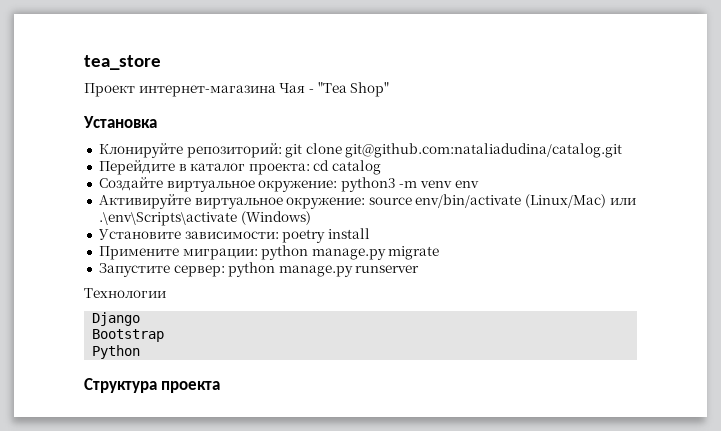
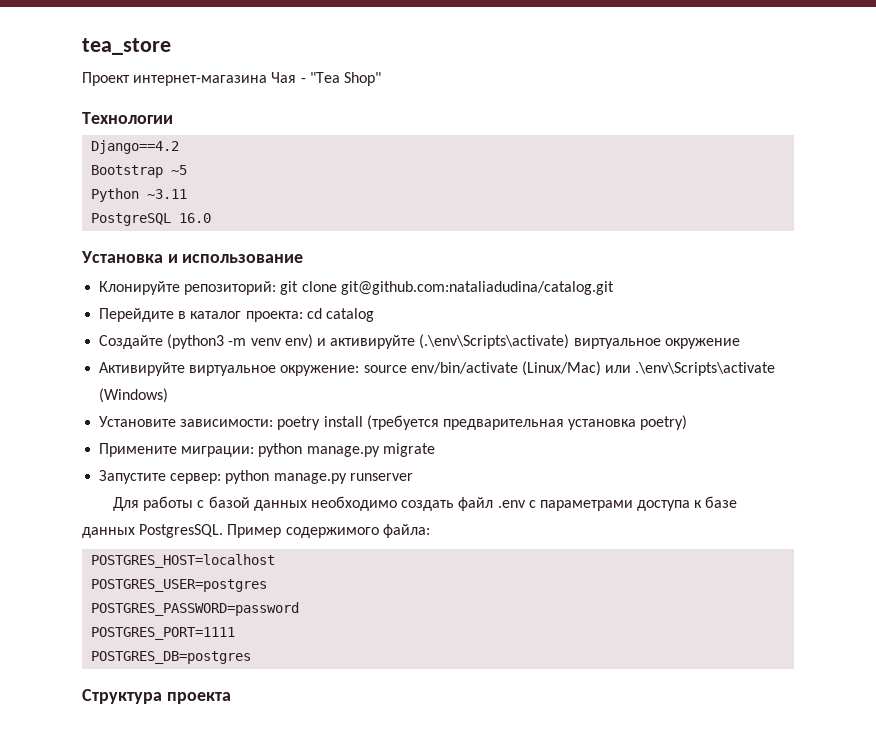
(390, 89) none -> [82,112,173,124] [91,140,180,154] [91,165,188,178] [91,188,188,202] [91,213,212,226] // Технологии // Django==4.2 // Bootstrap ~5 // Python ~3.11 // PostgreSQL 16.0
(157, 122) none -> [167,254,304,263] и использование
[166,177,479,192] виртуальное окружение: python3 -m venv env -> [167,334,740,349] (python3 -m venv env) и активируйте (.\env\Scripts\activate) виртуальное окружение
(370, 233) none -> [366,415,688,430] (требуется предварительная установка poetry)
[84,288,166,298] [92,312,141,326] [92,329,165,342] [92,345,141,359] Технологии // Django // Bootstrap // Python -> [113,496,738,511] [82,524,430,538] [91,554,276,568] [91,579,268,592] [91,602,300,616] [91,627,236,640] [91,651,252,664] Для работы с базой данных необходимо создать файл .env с параметрами доступа к базе данных PostgresSQL. Пример содержимого файла: // POSTGRES_HOST=localhost // POSTGRES_USER=postgres // POSTGRES_PASSWORD=password // POSTGRES_PORT=1111 // POSTGRES_DB=postgres

